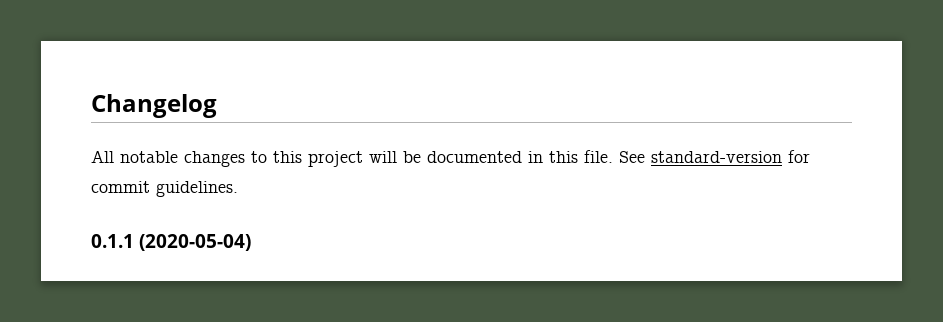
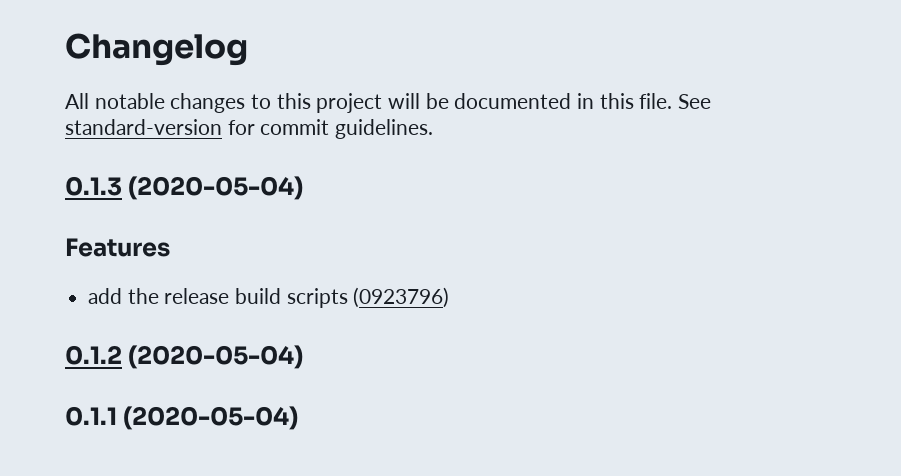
(238, 189) none -> [65,176,304,200] [65,238,170,257] [88,287,450,308] [65,345,304,369] // 0.1.3 (2020-05-04) // Features // add the release build scripts (0923796) // 0.1.2 (2020-05-04)

